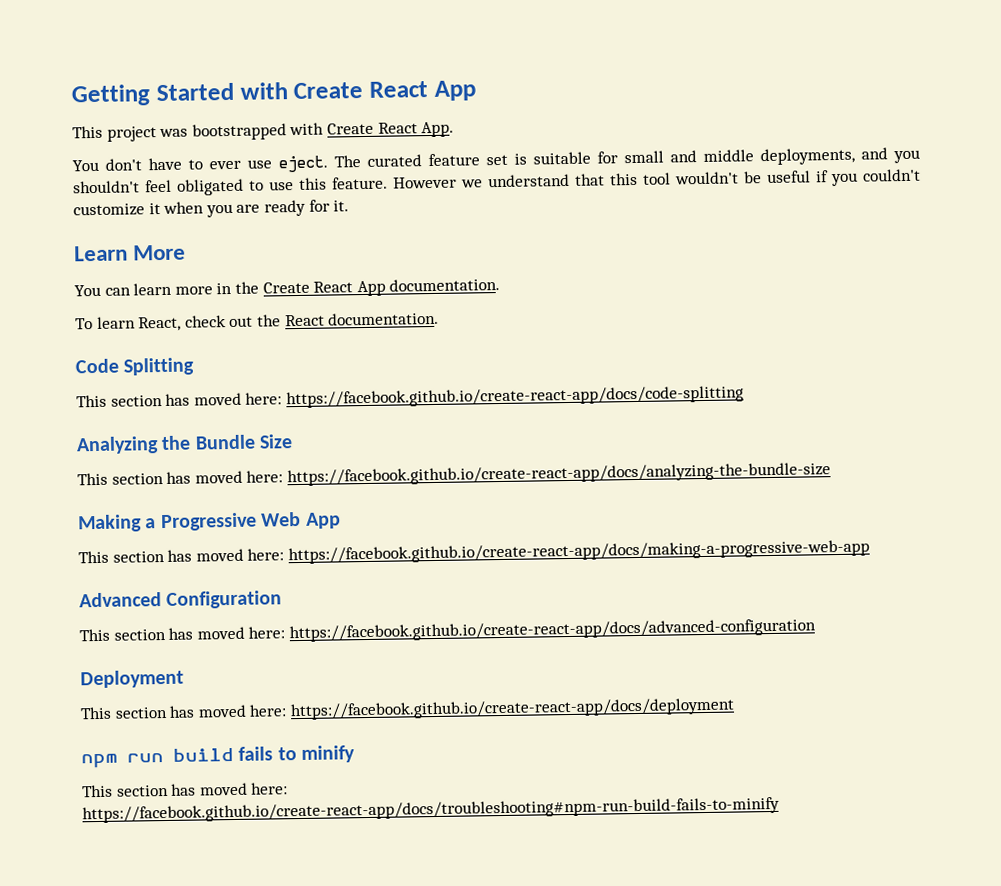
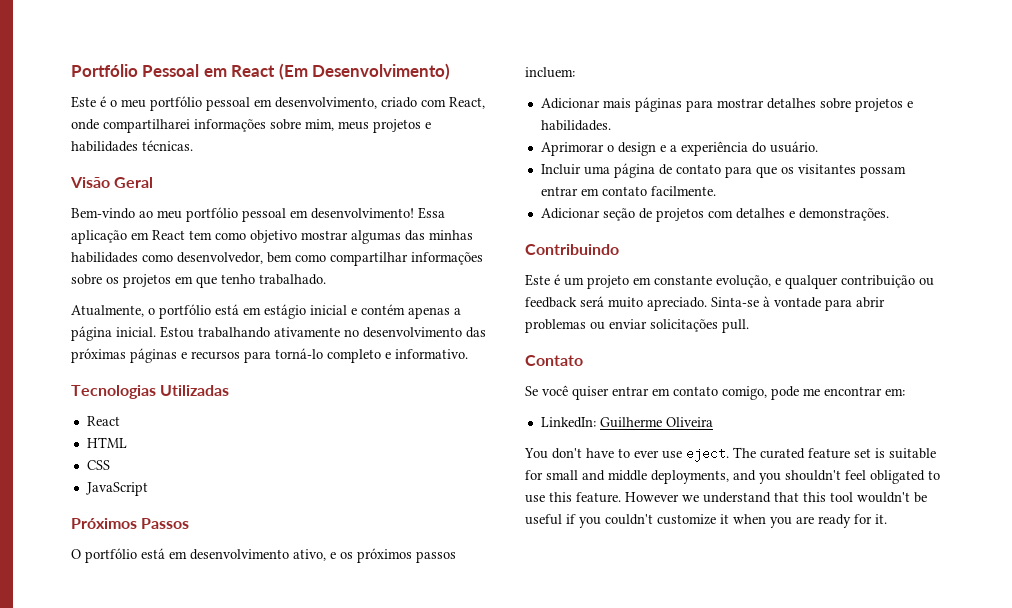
[71,80,476,107] [72,121,455,142] Getting Started with Create React App // This project was bootstrapped with Create React App. -> [71,63,451,80] [71,96,485,111] [71,119,431,133] [71,140,193,152] [70,177,154,188] [71,207,445,222] [71,230,473,244] [71,252,483,266] [71,274,326,288] [71,304,461,319] [71,326,486,341] [71,348,468,363] [71,385,230,399] [86,416,120,426] [86,437,127,448] [86,460,110,470] [85,482,148,496] [71,518,190,529] [71,548,456,563] [525,67,575,78] [540,97,913,112] [540,120,611,131] [540,141,818,156] [540,163,906,178] [540,186,716,196] [540,208,889,222] [525,244,619,255] [525,274,934,289] [525,296,885,311] [525,319,749,333] [525,355,583,366] [525,385,905,400] [540,417,713,428] Portfólio Pessoal em React (Em Desenvolvimento) // Este é o meu portfólio pessoal em desenvolvimento, criado com React, onde compartilharei informações sobre mim, meus projetos e habilidades técnicas. // Visão Geral // Bem-vindo ao meu portfólio pessoal em desenvolvimento! Essa aplicação em React tem como objetivo mostrar algumas das minhas habilidades como desenvolvedor, bem como compartilhar informações sobre os projetos em que tenho trabalhado. // Atualmente, o portfólio está em estágio inicial e contém apenas a página inicial. Estou trabalhando ativamente no desenvolvimento das próximas páginas e recursos para torná-lo completo e informativo. // Tecnologias Utilizadas // React // HTML // CSS // JavaScript // Próximos Passos // O portfólio está em desenvolvimento ativo, e os próximos passos incluem: // Adicionar mais páginas para mostrar detalhes sobre projetos e habilidades. // Aprimorar o design e a experiência do usuário. // Incluir uma página de contato para que os visitantes possam entrar em contato facilmente. // Adicionar seção de projetos com detalhes e demonstrações. // Contribuindo // Este é um projeto em constante evolução, e qualquer contribuição ou feedback será muito apreciado. Sinta-se à vontade para abrir problemas ou enviar solicitações pull. // Contato // Se você quiser entrar em contato comigo, pode me encontrar em: // LinkedIn: Guilherme Oliveira
[74,244,187,262] [74,277,501,297] [75,311,440,332] [75,357,195,376] [76,385,744,409] [76,434,294,455] [77,462,831,487] [78,511,341,533] [78,539,870,565] [79,590,283,609] [79,618,816,643] [80,669,184,689] [80,697,735,721] [81,745,356,769] [82,782,289,798] [82,796,780,824] // Learn More // You can learn more in the Create React App documentation. // To learn React, check out the React documentation. // Code Splitting // This section has moved here: https://facebook.github.io/create-react-app/docs/code-splitting // Analyzing the Bundle Size // This section has moved here: https://facebook.github.io/create-react-app/docs/analyzing-the-bundle-size // Making a Progressive Web App // This section has moved here: https://facebook.github.io/create-react-app/docs/making-a-progressive-web-app // Advanced Configuration // This section has moved here: https://facebook.github.io/create-react-app/docs/advanced-configuration // Deployment // This section has moved here: https://facebook.github.io/create-react-app/docs/deployment // npm run build fails to minify // This section has moved here: https://facebook.github.io/create-react-app/docs/troubleshooting#npm-run-build-fails-to-minify -> (887, 519) none

